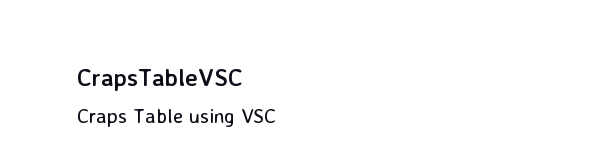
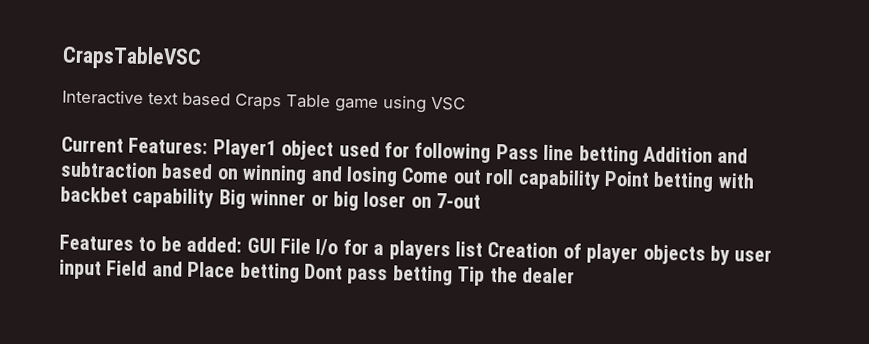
(243, 80) none -> [62,89,231,107] Interactive text based
(183, 116) none -> [335,98,379,113] game
(276, 116) none -> [61,136,749,166] [60,161,755,192] [60,186,482,211] [59,234,773,266] [59,259,575,286] // Current Features: Player1 object used for following Pass line betting Addition and subtraction based on winning and losing Come out roll capability Point betting with backbet capability Big winner or big loser on 7-out // Features to be added: GUI File I/o for a players list Creation of player objects by user input Field and Place betting Dont pass betting Tip the dealer

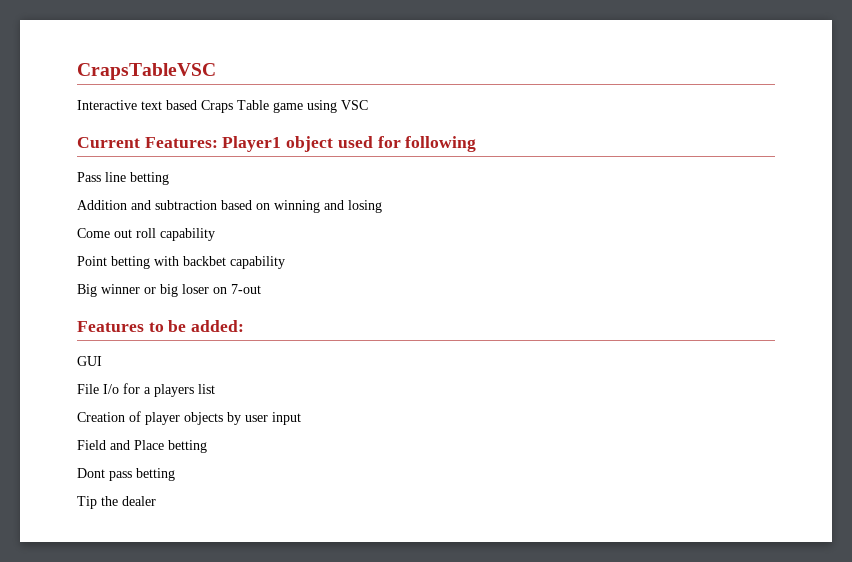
(492, 152) none -> (477, 144) //
(639, 155) none -> (169, 178) //
(398, 176) none -> (382, 206) //
(601, 179) none -> (215, 234) //
(215, 198) none -> (285, 262) //
(243, 244) none -> (245, 326) //
(276, 245) none -> (102, 361) //
(483, 249) none -> (215, 389) //
(102, 269) none -> (301, 418) //
(300, 272) none -> (207, 446) //
(453, 275) none -> (175, 474) //

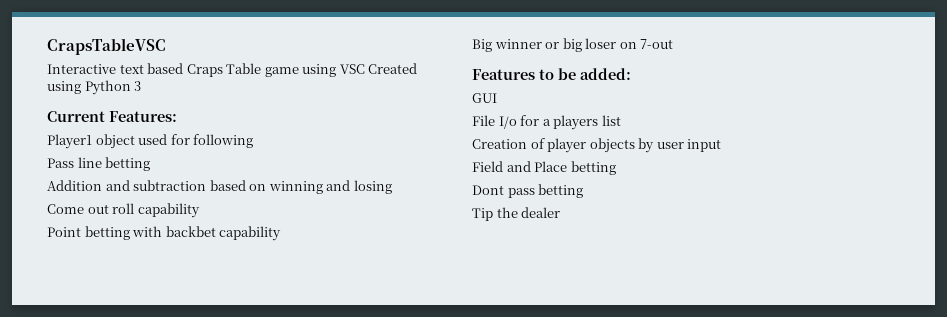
(368, 105) none -> [368,63,418,74] [47,80,142,95] Created using Python 3
(218, 142) none -> (177, 116) //

